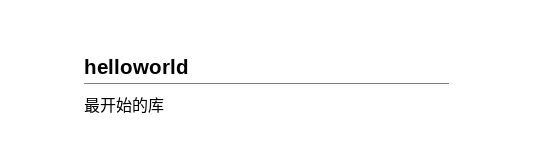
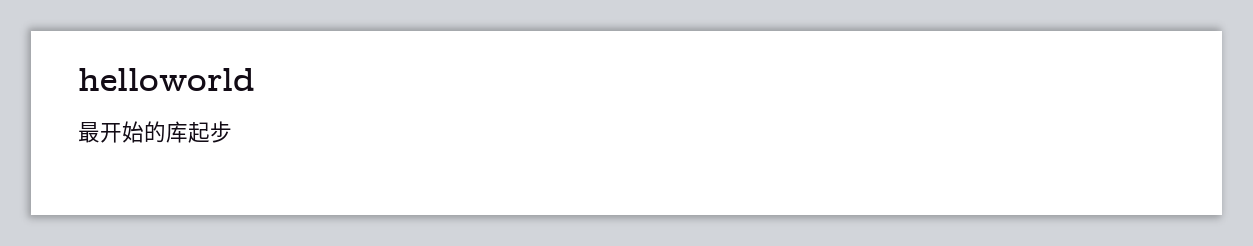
(164, 105) none -> [188,121,232,143] 起步

